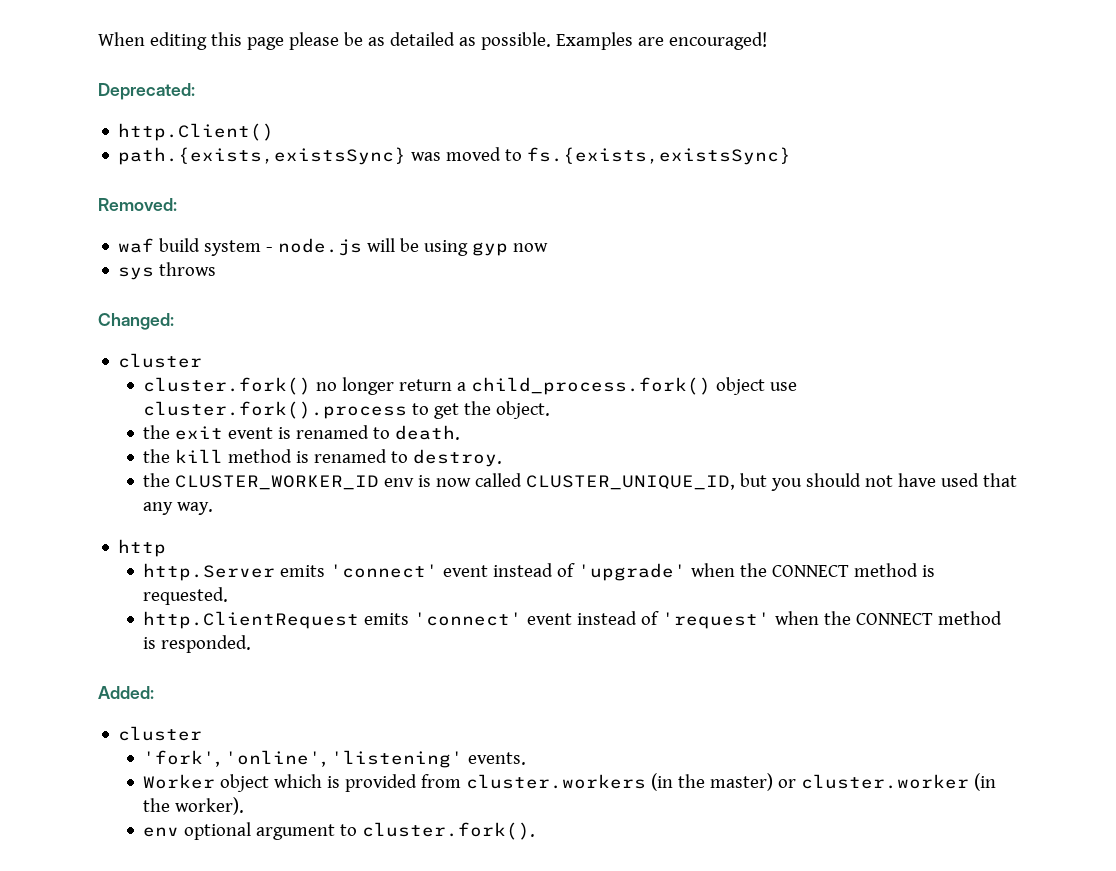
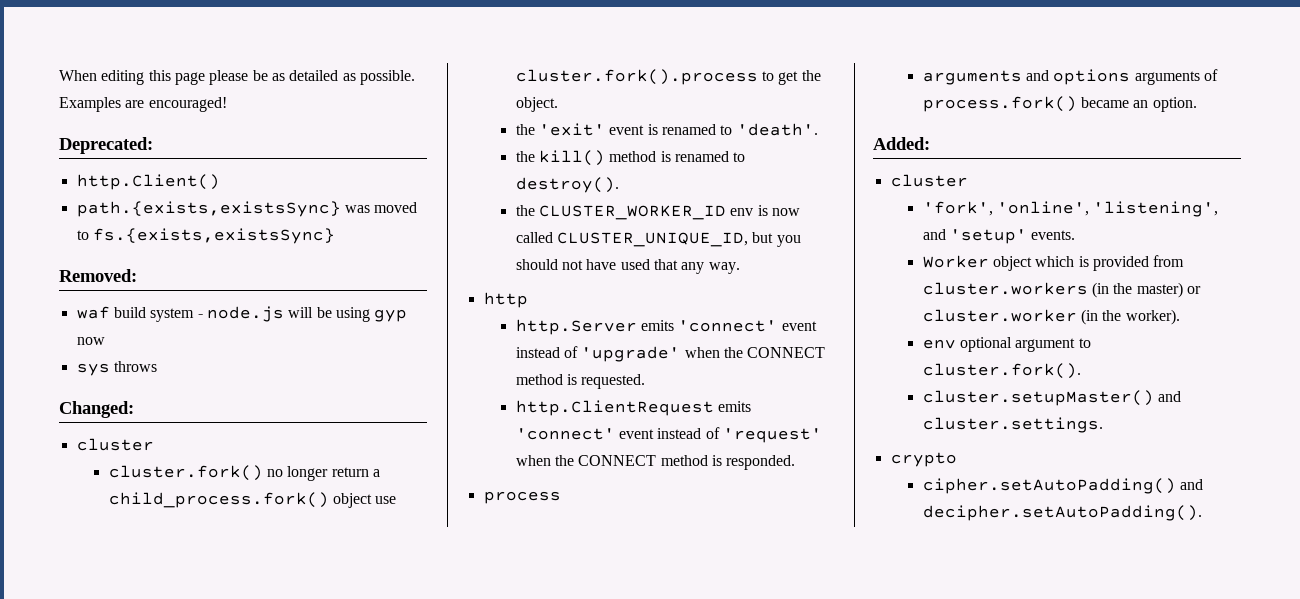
[175,426,224,440] exit -> [538,123,605,136] 'exit'
[395,425,461,440] [143,449,224,463] death. // the kill -> [736,123,818,136] [515,150,605,166] 'death'. // the kill()
[413,449,503,467] destroy. -> [515,177,619,193] destroy().
(252, 644) none -> [483,491,561,504] [922,69,1218,85] [922,96,1197,112] // process // arguments and options arguments of process.fork() became an option.
[331,750,464,768] 'listening' -> [1093,201,1219,217] [922,229,1027,244] 'listening', and 'setup'
(536, 831) none -> [922,390,1181,406] [922,417,1103,433] [890,452,957,467] [922,478,1203,494] [922,505,1202,521] // cluster.setupMaster() and cluster.settings. // crypto // cipher.setAutoPadding() and decipher.setAutoPadding().

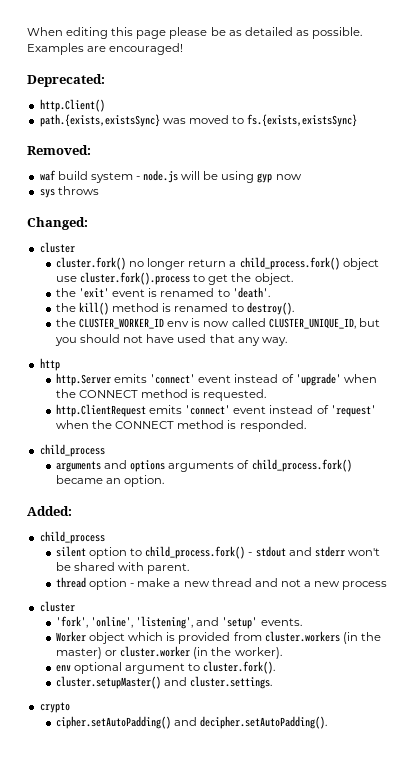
[483,491,561,504] process -> [39,444,105,457] child_process
[922,96,1077,112] process.fork() -> [251,459,352,472] child_process.fork()
(930, 143) none -> [39,531,105,544] [55,546,380,559] [55,562,190,574] [55,577,388,590] // child_process // silent option to child_process.fork() - stdout and stderr won't be shared with parent. // thread option - make a new thread and not a new process

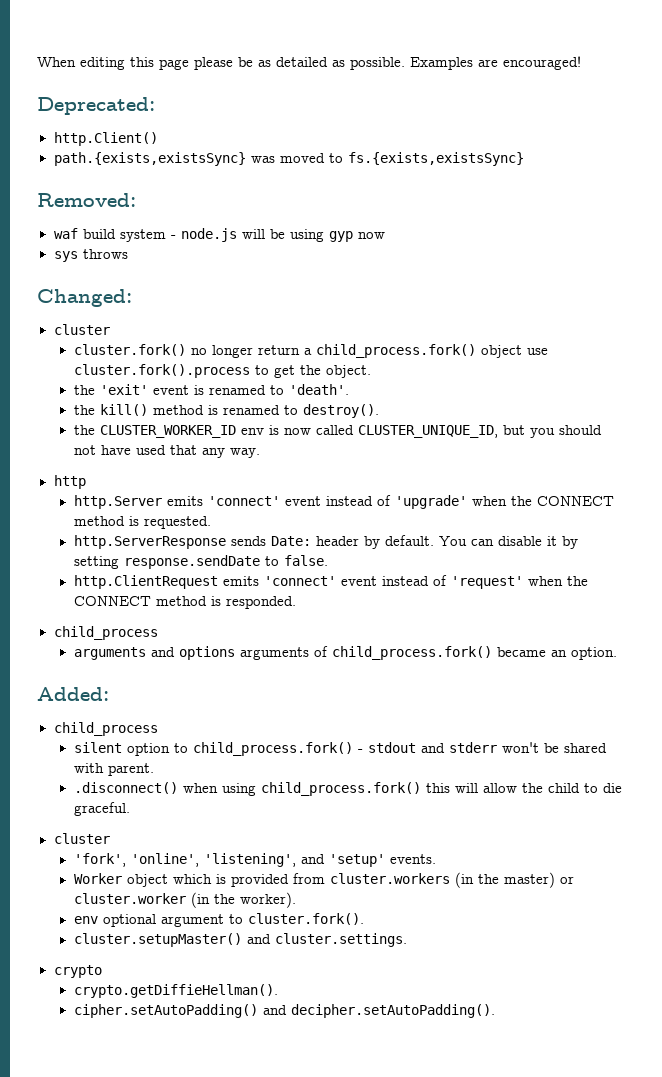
(267, 395) none -> [73,535,578,549] [73,555,328,569] // http.ServerResponse sends Date: header by default. You can disable it by setting response.sendDate to false.
[55,577,388,590] thread option - make a new thread and not a new process -> [73,782,622,796] [73,802,130,816] .disconnect() when using child_process.fork() this will allow the child to die graceful.
(70, 707) none -> [73,984,278,998] // crypto.getDiffieHellman().

